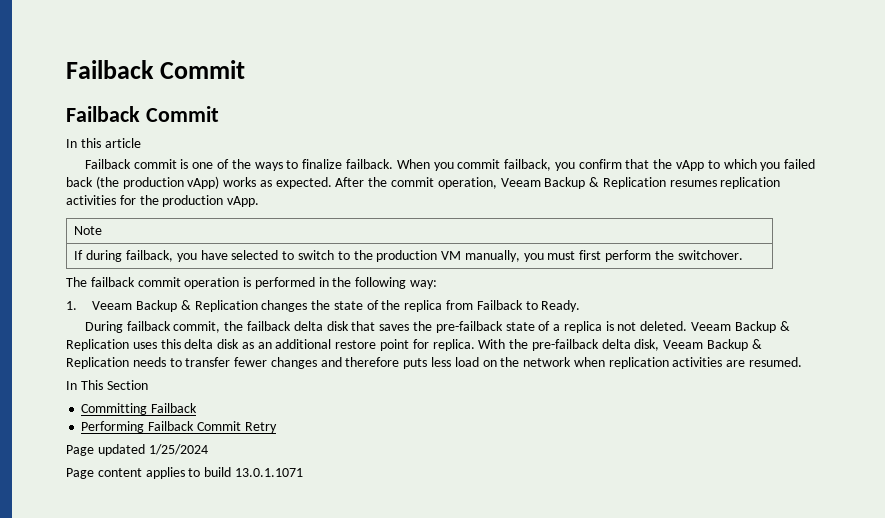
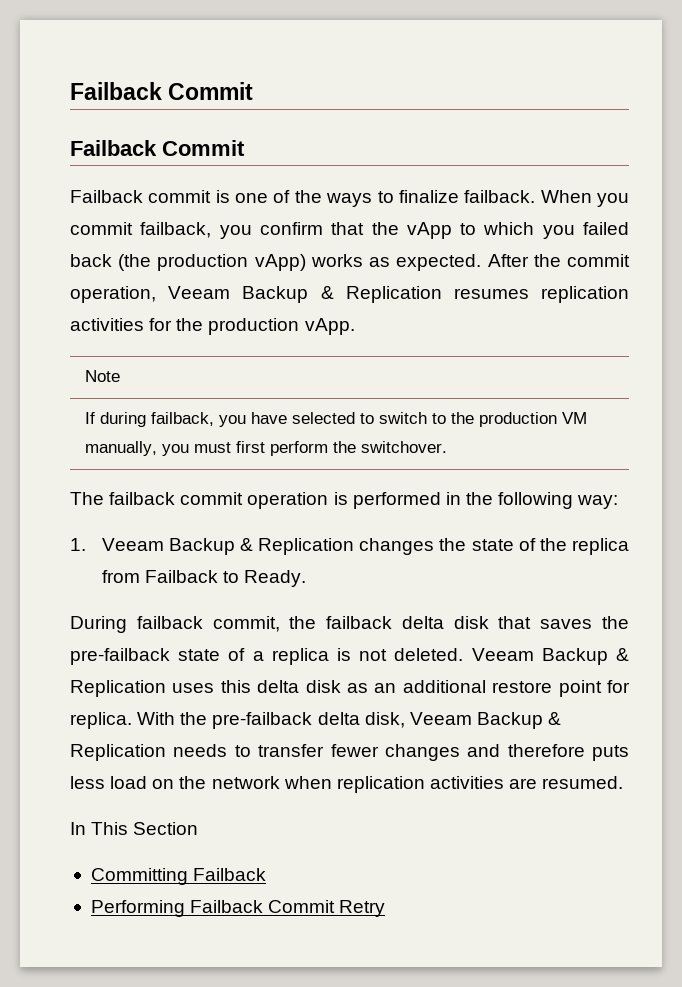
[66,138,141,148] // In this article -> (245, 148) none
[66,444,208,456] [66,467,303,479] // Page updated 1/25/2024 // Page content applies to build 13.0.1.1071 -> (386, 908) none

